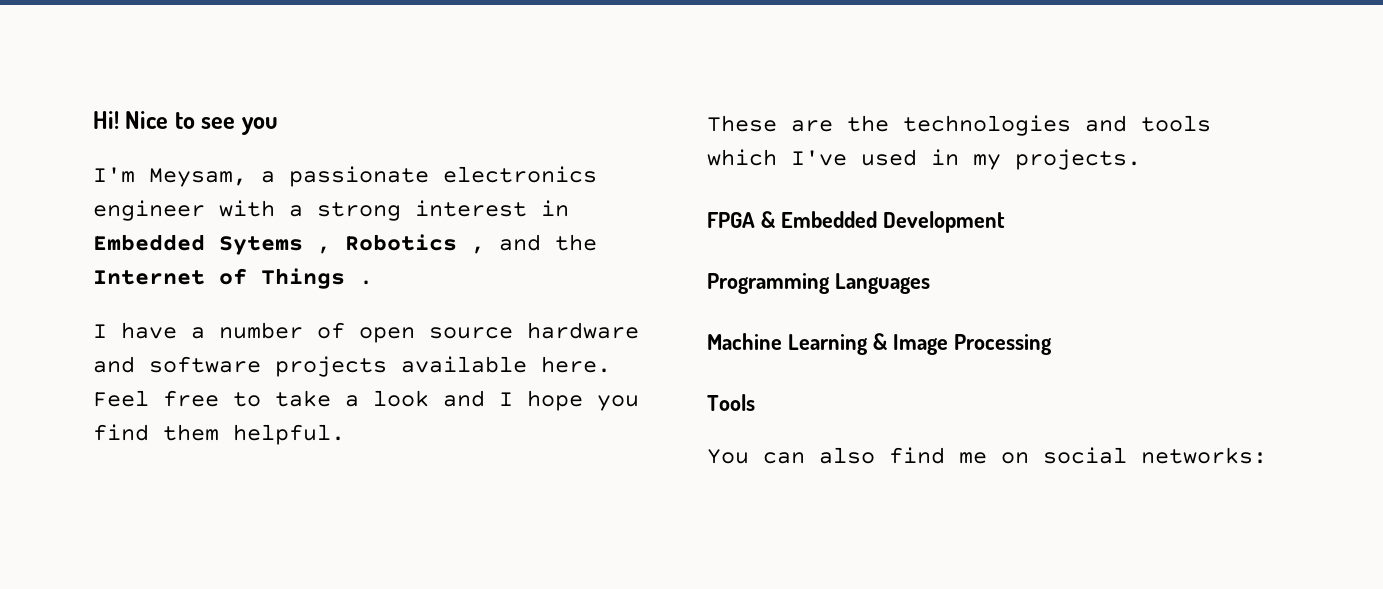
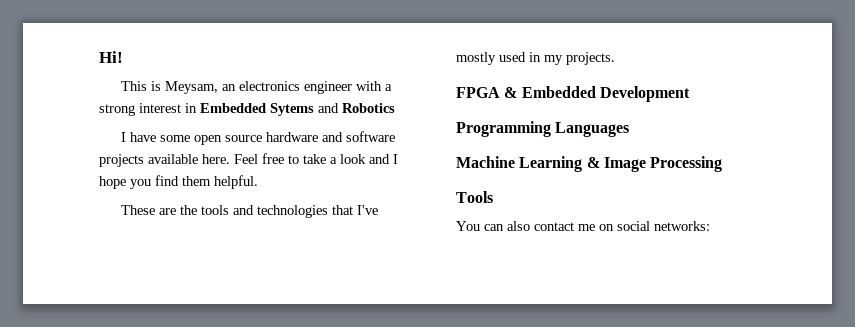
[125,111,278,135] [93,166,429,187] Nice to see you // I'm Meysam, a passionate -> [121,81,237,94] // This is Meysam, an
[317,246,331,254] , -> [318,103,339,113] and
[471,234,597,254] [93,268,373,289] , and the Internet of Things . -> (395, 108) none
[191,322,345,339] a number of -> [160,135,191,142] some
[903,115,1211,136] [707,149,847,166] technologies and tools which I've -> [201,205,379,218] [456,52,496,65] tools and technologies that I've mostly
[889,447,945,464] find -> [534,222,574,231] contact

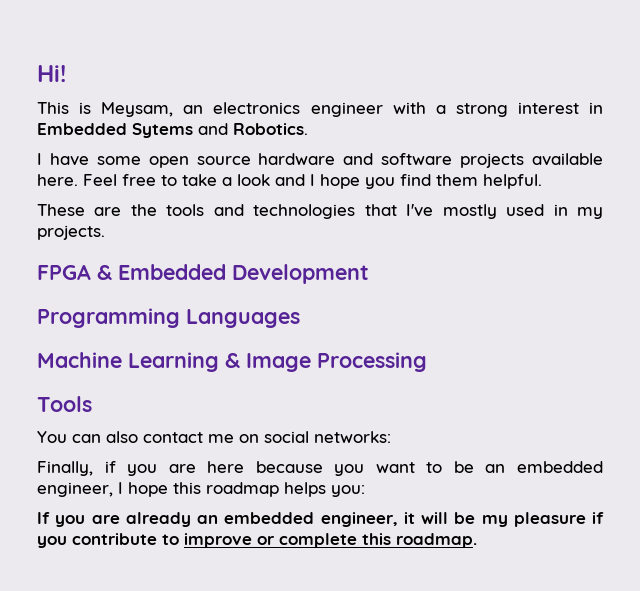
[342,103,395,113] Robotics -> [233,123,308,135] Robotics.
(710, 226) none -> [37,461,604,476] [37,482,365,497] [37,512,604,527] [37,533,477,548] // Finally, if you are here because you want to be an embedded engineer, I hope this roadmap helps you: // If you are already an embedded engineer, it will be my pleasure if you contribute to improve or complete this roadmap.

